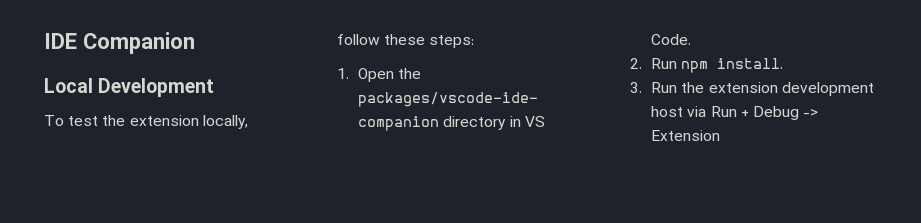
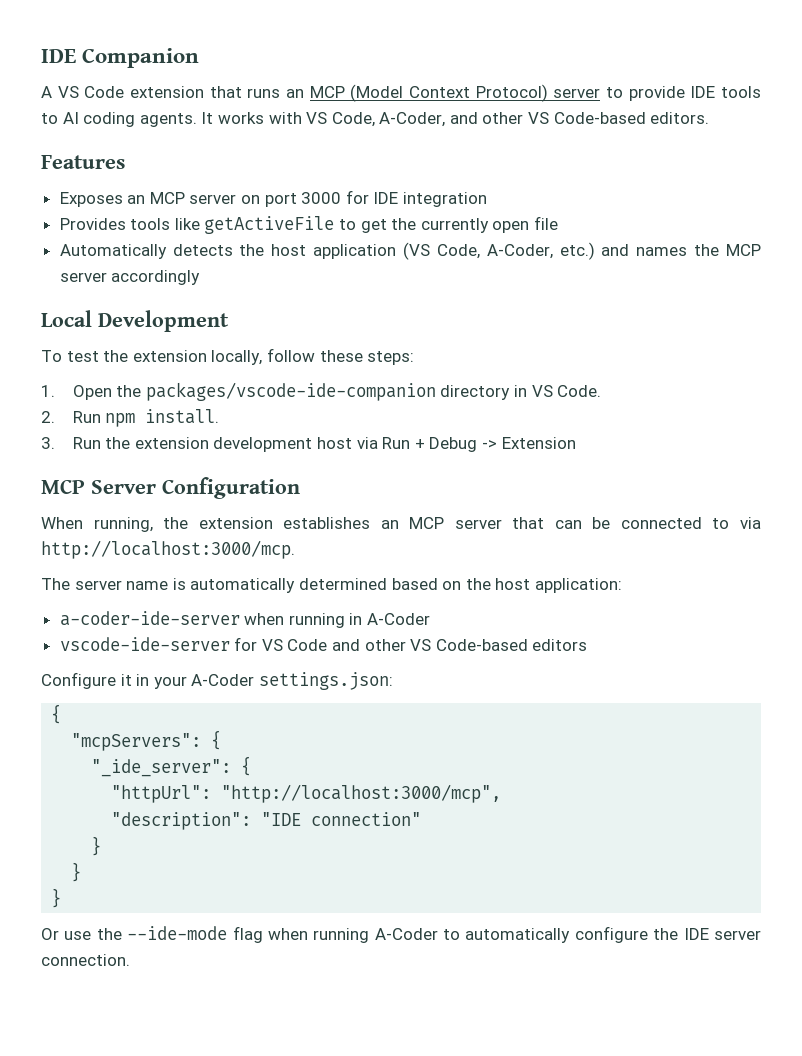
(195, 43) none -> [41,84,761,102] [41,112,710,127] [41,155,125,169] [59,190,488,207] [59,216,559,234] [59,242,762,260] [59,270,201,285] // A VS Code extension that runs an MCP (Model Context Protocol) server to provide IDE tools to AI coding agents. It works with VS Code, A-Coder, and other VS Code-based editors. // Features // Exposes an MCP server on port 3000 for IDE integration // Provides tools like getActiveFile to get the currently open file // Automatically detects the host application (VS Code, A-Coder, etc.) and names the MCP server accordingly
(721, 135) none -> [41,477,300,499] [41,517,761,532] [41,540,295,559] [41,578,622,593] [59,611,431,628] [59,637,588,651] [41,672,393,690] [51,704,62,724] [71,730,222,751] [91,756,252,777] [111,784,502,803] [111,812,422,830] [91,836,102,856] [71,862,82,882] [51,888,62,908] [41,926,761,943] [41,954,130,966] // MCP Server Configuration // When running, the extension establishes an MCP server that can be connected to via http://localhost:3000/mcp. // The server name is automatically determined based on the host application: // a-coder-ide-server when running in A-Coder // vscode-ide-server for VS Code and other VS Code-based editors // Configure it in your A-Coder settings.json: // { // "mcpServers": { // "_ide_server": { // "httpUrl": "http://localhost:3000/mcp", // "description": "IDE connection" // } // } // } // Or use the --ide-mode flag when running A-Coder to automatically configure the IDE server connection.

